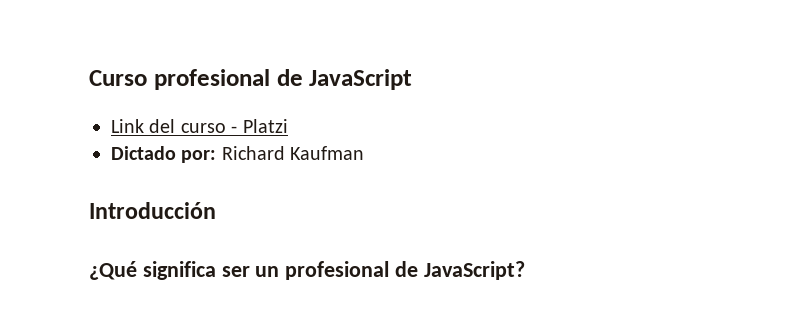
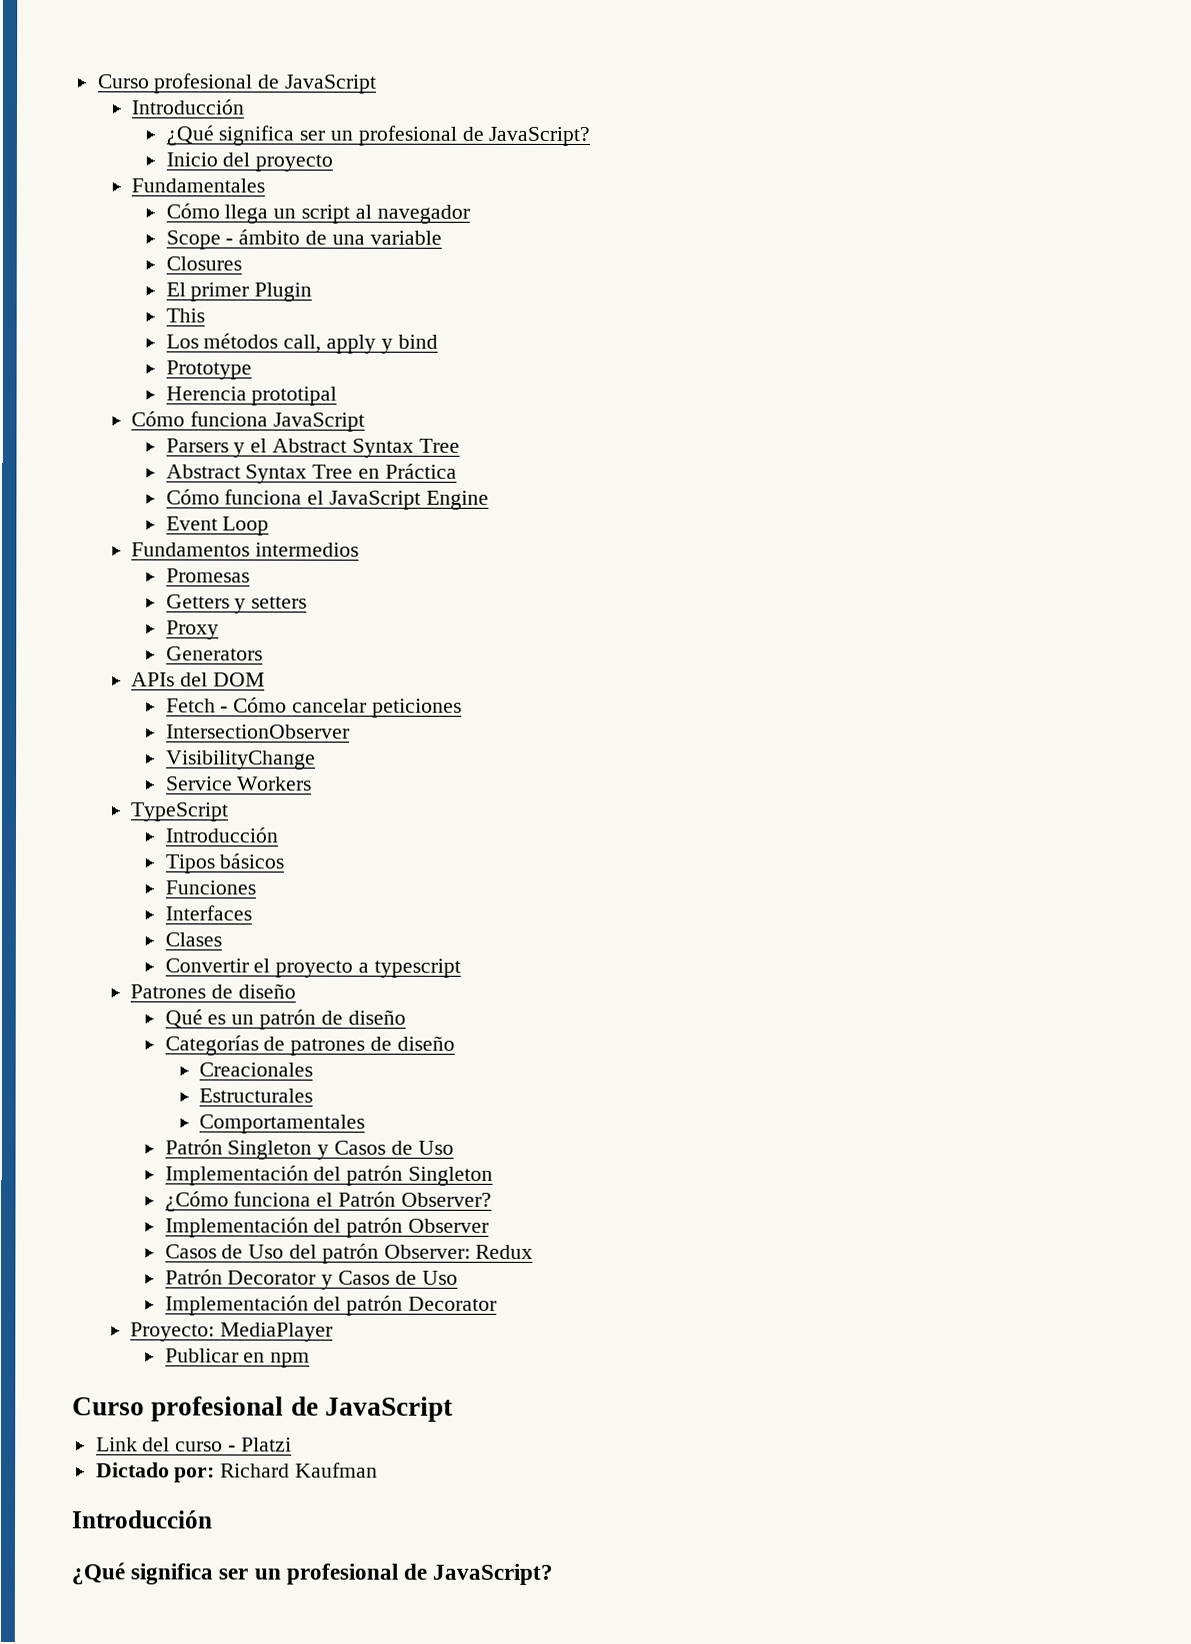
[89,69,413,90] Curso profesional de JavaScript -> [97,73,378,94] [131,99,246,115] [165,125,591,146] [165,152,334,172] [131,178,266,193] [165,203,470,224] [165,229,442,250] [165,256,242,271] [165,282,313,302] [165,308,205,323] [165,333,438,354] [165,360,252,380] [165,386,338,406] [131,411,365,432] [165,438,460,458] [165,463,457,484] [165,489,489,510] [165,516,270,536] [131,542,359,557] [165,568,250,583] [165,594,308,614] [165,620,219,640] [165,646,263,661] [131,672,265,687] [165,697,462,718] [165,724,350,739] [165,750,316,770] [165,776,313,791] [131,802,230,822] [164,827,278,843] [164,853,285,874] [164,880,256,895] [164,905,252,921] [164,932,222,947] [164,958,461,978] [130,983,296,999] [164,1009,406,1030] [164,1035,455,1056] [199,1062,314,1077] [199,1088,314,1103] [199,1114,366,1134] [164,1139,454,1160] [164,1165,493,1186] [164,1191,492,1212] [164,1217,489,1238] [164,1243,534,1264] [164,1269,458,1290] [164,1295,497,1316] [130,1322,333,1342] [164,1348,311,1368] [72,1396,453,1422] Curso profesional de JavaScript // Introducción // ¿Qué significa ser un profesional de JavaScript? // Inicio del proyecto // Fundamentales // Cómo llega un script al navegador // Scope - ámbito de una variable // Closures // El primer Plugin // This // Los métodos call, apply y bind // Prototype // Herencia prototipal // Cómo funciona JavaScript // Parsers y el Abstract Syntax Tree // Abstract Syntax Tree en Práctica // Cómo funciona el JavaScript Engine // Event Loop // Fundamentos intermedios // Promesas // Getters y setters // Proxy // Generators // APIs del DOM // Fetch - Cómo cancelar peticiones // IntersectionObserver // VisibilityChange // Service Workers // TypeScript // Introducción // Tipos básicos // Funciones // Interfaces // Clases // Convertir el proyecto a typescript // Patrones de diseño // Qué es un patrón de diseño // Categorías de patrones de diseño // Creacionales // Estructurales // Comportamentales // Patrón Singleton y Casos de Uso // Implementación del patrón Singleton // ¿Cómo funciona el Patrón Observer? // Implementación del patrón Observer // Casos de Uso del patrón Observer: Redux // Patrón Decorator y Casos de Uso // Implementación del patrón Decorator // Proyecto: MediaPlayer // Publicar en npm // Curso profesional de JavaScript

